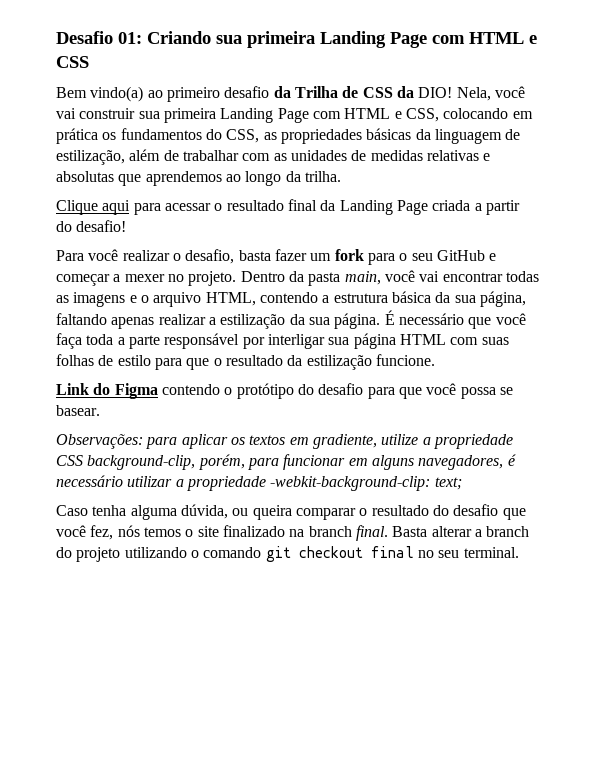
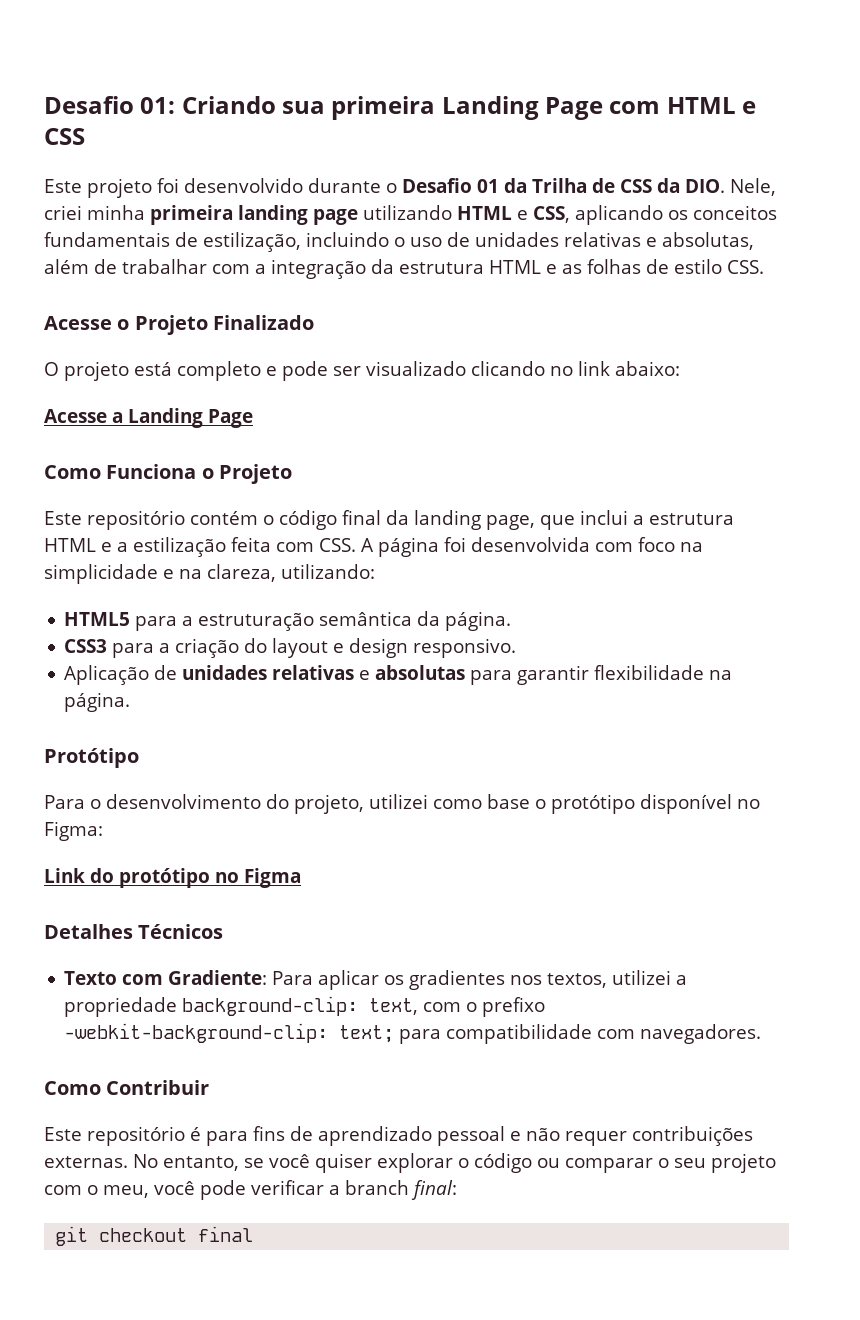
[56,86,270,102] Bem vindo(a) ao primeiro desafio -> [44,178,499,198] Este projeto foi desenvolvido durante o Desafio 01
[418,86,525,101] [56,108,533,123] [56,128,521,144] [56,149,491,165] [56,171,341,186] [56,199,520,215] [56,220,127,232] [56,249,497,265] [56,270,539,286] [56,291,526,307] [56,310,526,329] [56,333,509,349] [56,354,435,370] DIO! Nela, você vai construir sua primeira Landing Page com HTML e CSS, colocando em prática os fundamentos do CSS, as propriedades básicas da linguagem de estilização, além de trabalhar com as unidades de medidas relativas e absolutas que aprendemos ao longo da trilha. // Clique aqui para acessar o resultado final da Landing Page criada a partir do desafio! // Para você realizar o desafio, basta fazer um fork para o seu GitHub e começar a mexer no projeto. Dentro da pasta main, você vai encontrar todas as imagens e o arquivo HTML, contendo a estrutura básica da sua página, faltando apenas realizar a estilização da sua página. É necessário que você faça toda a parte responsável por interligar sua página HTML com suas folhas de estilo para que o resultado da estilização funcione. -> [684,178,776,196] [44,205,777,225] [44,232,754,252] [44,259,764,279] [44,315,315,335] [44,361,680,381] [44,408,253,428] [44,464,293,484] [44,510,734,530] [44,537,703,557] [44,564,375,584] [64,611,512,631] [64,638,517,658] [64,665,733,685] [64,692,131,712] [44,748,139,768] [44,794,760,814] [44,821,103,841] DIO. Nele, criei minha primeira landing page utilizando HTML e CSS, aplicando os conceitos fundamentais de estilização, incluindo o uso de unidades relativas e absolutas, além de trabalhar com a integração da estrutura HTML e as folhas de estilo CSS. // Acesse o Projeto Finalizado // O projeto está completo e pode ser visualizado clicando no link abaixo: // Acesse a Landing Page // Como Funciona o Projeto // Este repositório contém o código final da landing page, que inclui a estrutura HTML e a estilização feita com CSS. A página foi desenvolvida com foco na simplicidade e na clareza, utilizando: // HTML5 para a estruturação semântica da página. // CSS3 para a criação do layout e design responsivo. // Aplicação de unidades relativas e absolutas para garantir flexibilidade na página. // Protótipo // Para o desenvolvimento do projeto, utilizei como base o protótipo disponível no Figma:
(111, 389) none -> [119,868,239,888] protótipo no
[161,383,513,399] [56,405,100,416] [56,434,513,449] [56,454,516,470] [56,475,462,491] [56,504,526,520] [56,525,530,541] [56,546,519,562] contendo o protótipo do desafio para que você possa se basear. // Observações: para aplicar os textos em gradiente, utilize a propriedade CSS background-clip, porém, para funcionar em alguns navegadores, é necessário utilizar a propriedade -webkit-background-clip: text; // Caso tenha alguma dúvida, ou queira comparar o resultado do desafio que você fez, nós temos o site finalizado na branch final. Basta alterar a branch do projeto utilizando o comando git checkout final no seu terminal. -> [44,924,224,939] [64,970,688,990] [64,996,546,1017] [64,1023,762,1044] [44,1080,210,1095] [44,1126,753,1146] [44,1153,776,1173] [44,1180,457,1200] [55,1226,254,1246] // Detalhes Técnicos // Texto com Gradiente: Para aplicar os gradientes nos textos, utilizei a propriedade background-clip: text, com o prefixo -webkit-background-clip: text; para compatibilidade com navegadores. // Como Contribuir // Este repositório é para fins de aprendizado pessoal e não requer contribuições externas. No entanto, se você quiser explorar o código ou comparar o seu projeto com o meu, você pode verificar a branch final: // git checkout final

